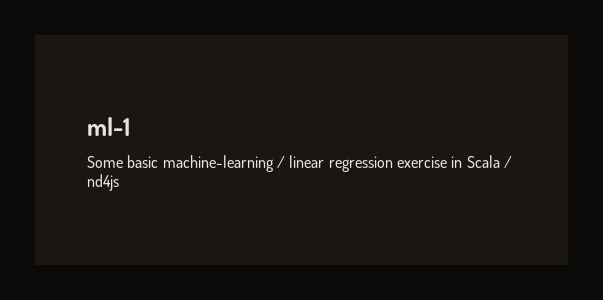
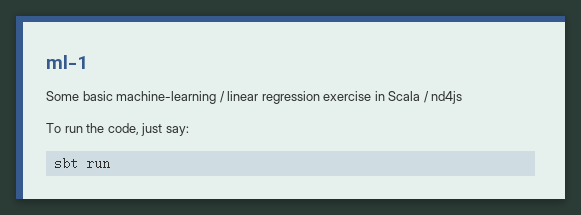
(119, 182) none -> [46,123,189,136] [53,157,110,170] // To run the code, just say: // sbt run

